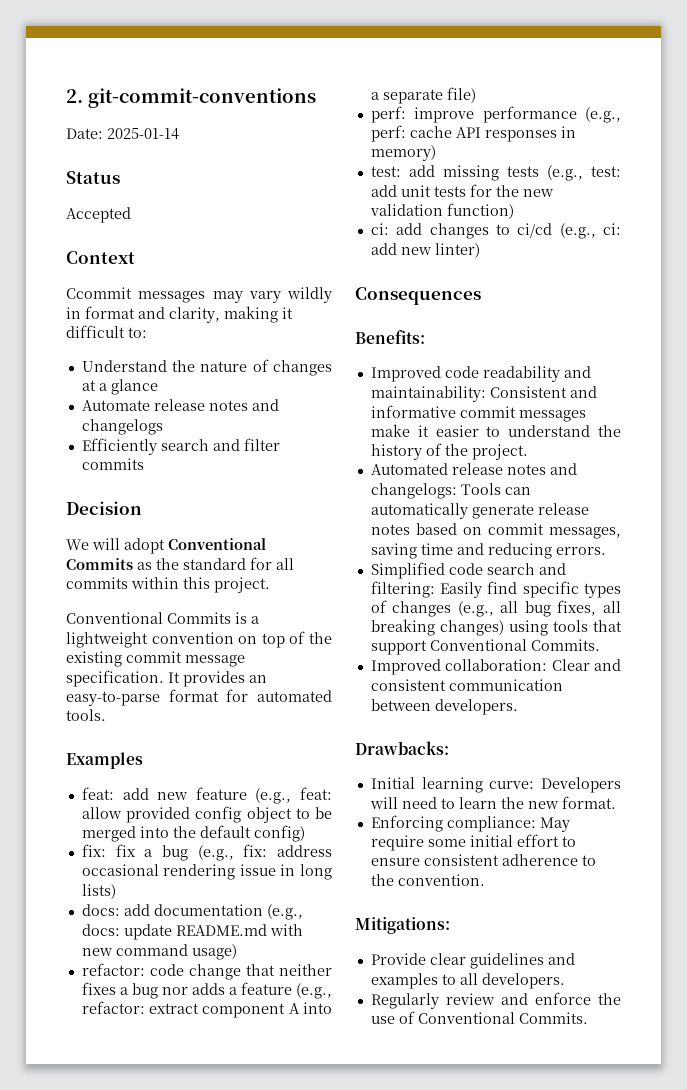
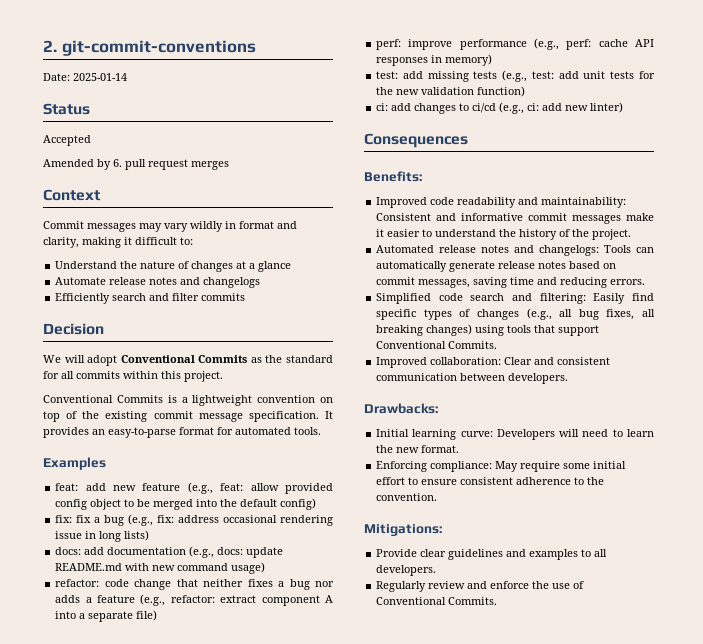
(131, 215) none -> [43,159,229,170] // Amended by 6. pull request merges
[66,287,132,299] Ccommit -> [43,221,84,229] Commit

